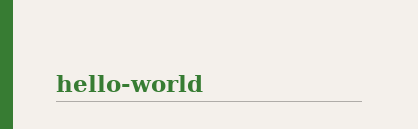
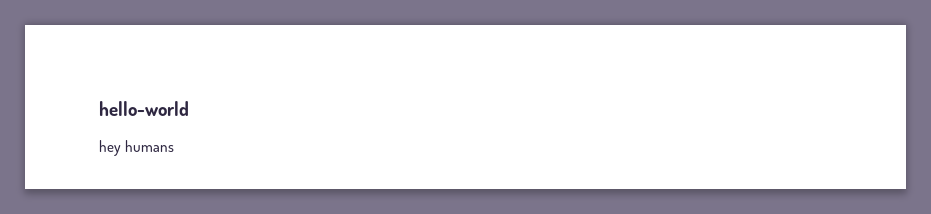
(203, 83) none -> [99,140,175,156] // hey humans

